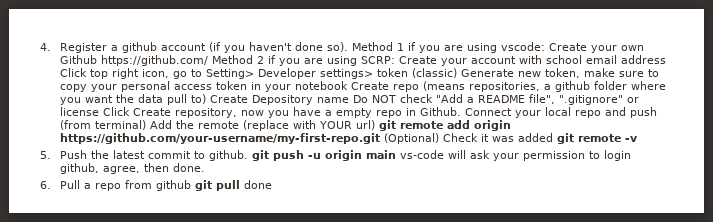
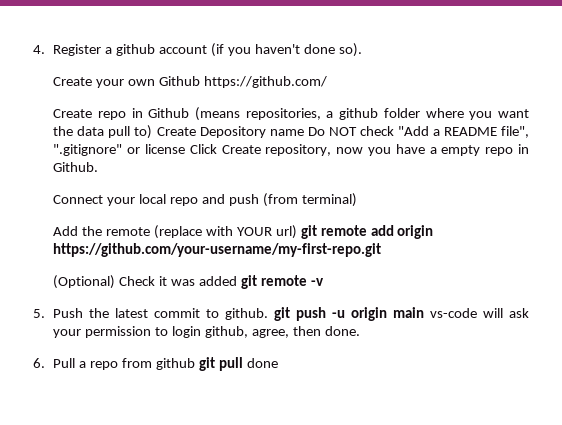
[352,42,546,53] Method 1 if you are using vscode: -> (362, 50) //
[212,55,667,66] [60,68,660,79] [60,81,420,92] Method 2 if you are using SCRP: Create your account with school email address Click top right icon, go to Setting> Developer settings> token (classic) Generate new token, make sure to copy your personal access token in your notebook Create repo -> [53,108,190,120] // Create repo in Github
(462, 111) none -> (99, 167) //
(147, 125) none -> (357, 200) //
(381, 138) none -> (382, 250) //

